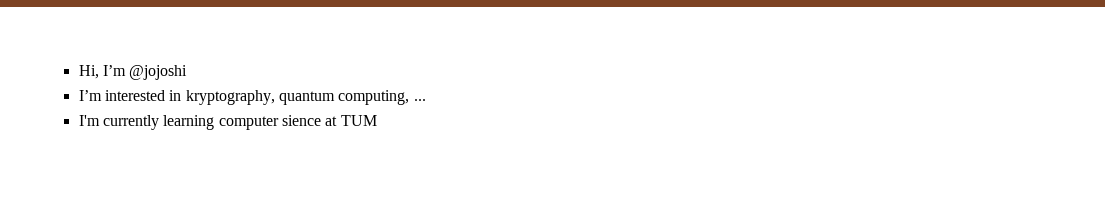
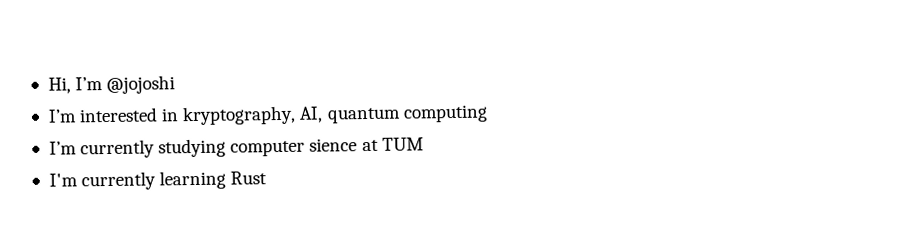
[278,90,426,105] quantum computing, ... -> [299,104,488,124] [48,137,424,159] AI, quantum computing // I’m currently studying computer sience at TUM
[218,115,377,130] computer sience at TUM -> [230,171,268,185] Rust

